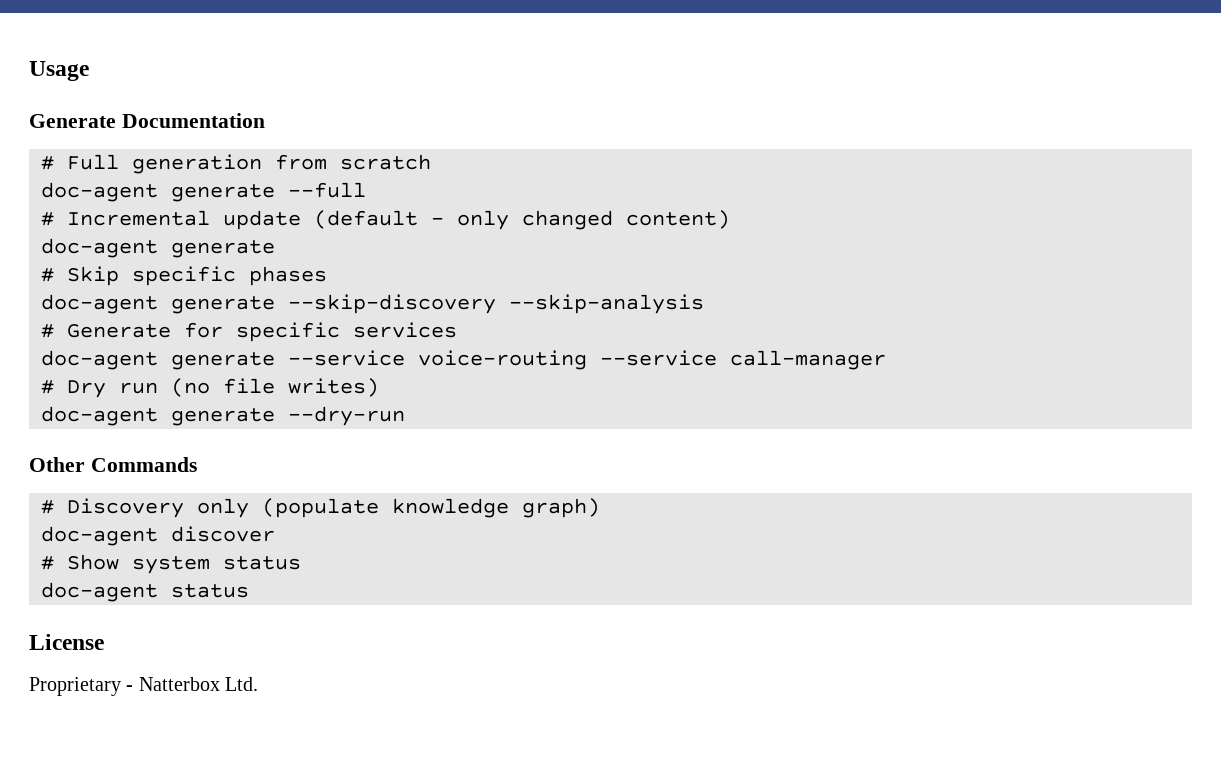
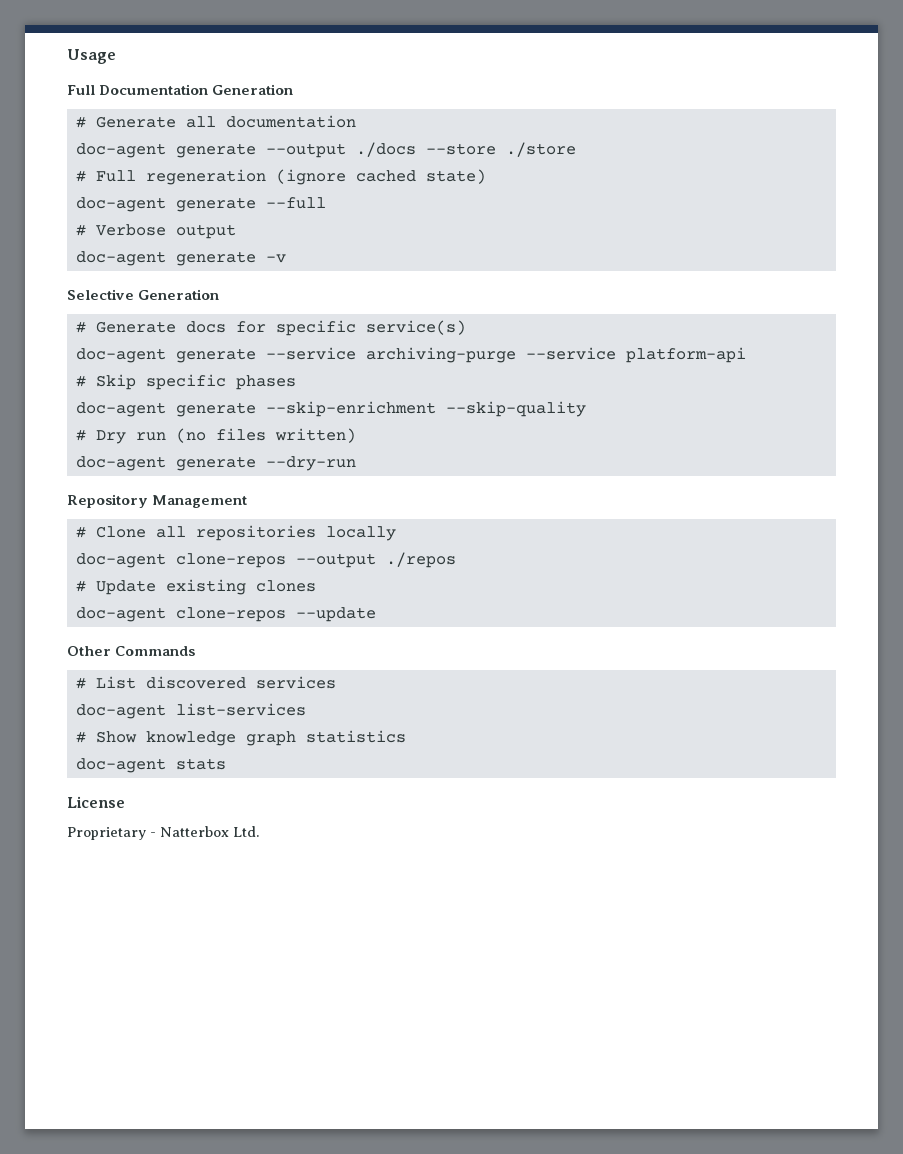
[29,113,265,128] [41,154,431,174] [41,182,366,202] [41,210,730,230] [41,238,275,258] Generate Documentation // # Full generation from scratch // doc-agent generate --full // # Incremental update (default - only changed content) // doc-agent generate -> [67,84,294,95] [75,115,356,128] [75,142,576,158] [75,169,486,185] [75,197,326,212] [75,224,236,239] [75,251,286,266] [67,289,220,300] [75,320,466,336] [75,347,746,363] Full Documentation Generation // # Generate all documentation // doc-agent generate --output ./docs --store ./store // # Full regeneration (ignore cached state) // doc-agent generate --full // # Verbose output // doc-agent generate -v // Selective Generation // # Generate docs for specific service(s) // doc-agent generate --service archiving-purge --service platform-api
[288,294,704,314] [41,322,457,342] [41,350,886,370] --skip-discovery --skip-analysis // # Generate for specific services // doc-agent generate --service voice-routing --service call-manager -> [265,401,586,417] --skip-enrichment --skip-quality
[223,378,379,397] file writes) -> [215,428,356,443] files written)
[29,457,197,472] [41,498,600,518] [41,526,275,546] Other Commands // # Discovery only (populate knowledge graph) // doc-agent discover -> [67,494,248,508] [75,525,396,541] [75,552,456,568] [75,579,316,595] [75,607,376,622] [67,646,196,656] [75,676,336,689] [75,703,306,719] Repository Management // # Clone all repositories locally // doc-agent clone-repos --output ./repos // # Update existing clones // doc-agent clone-repos --update // Other Commands // # List discovered services // doc-agent list-services
[132,556,301,574] [41,582,249,602] system status // doc-agent status -> [145,730,406,746] [75,758,226,773] knowledge graph statistics // doc-agent stats

